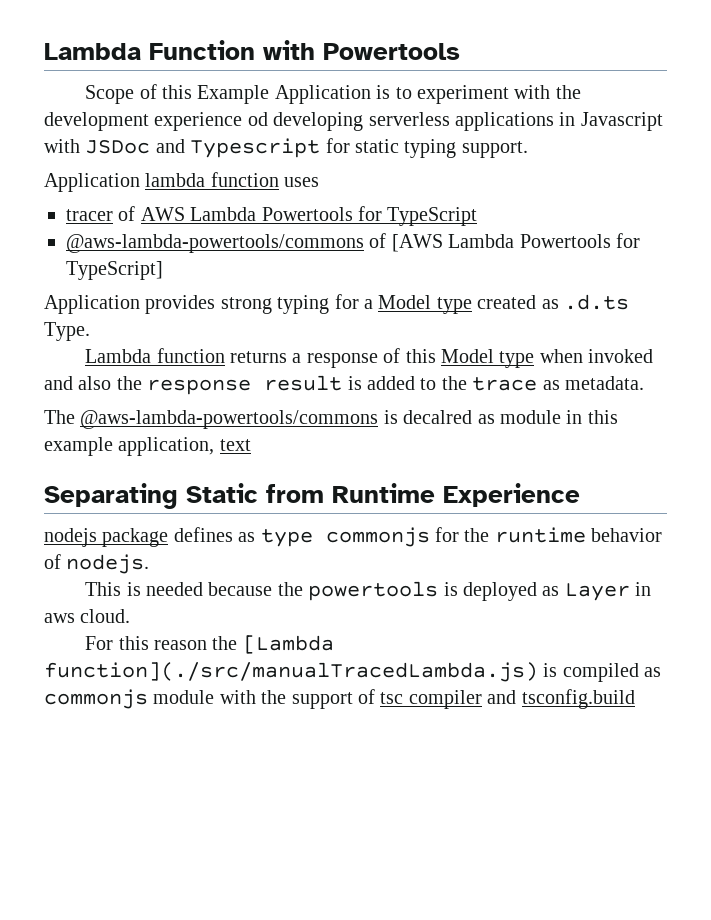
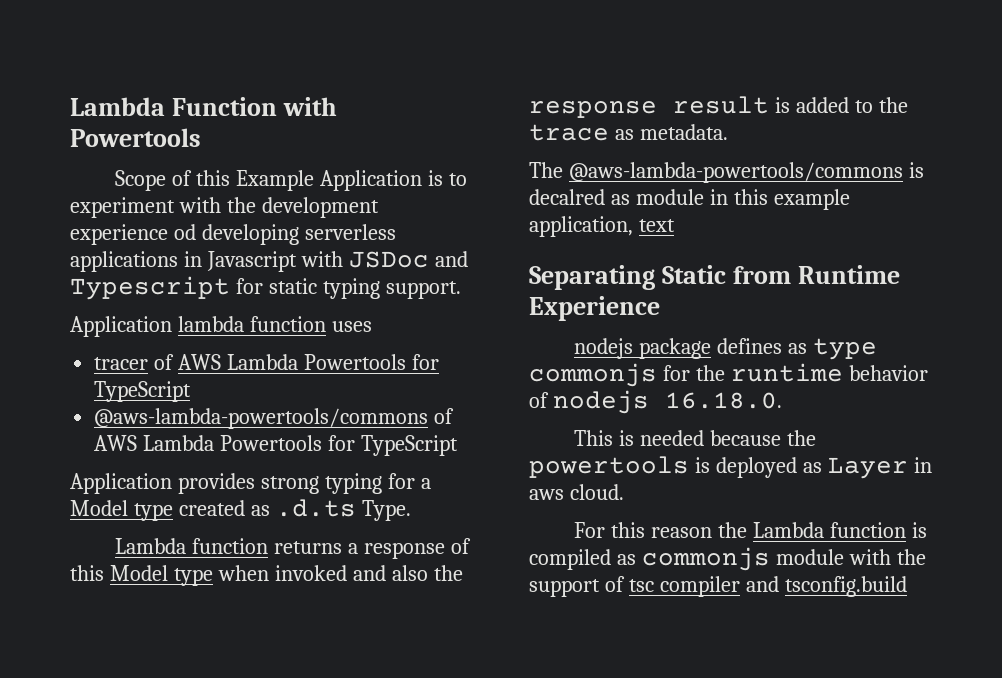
[391,233,640,252] [66,261,163,280] [AWS Lambda Powertools for TypeScript] -> [94,435,458,456] AWS Lambda Powertools for TypeScript
[66,554,150,574] nodejs. -> [552,390,782,414] nodejs 16.18.0.
[242,635,334,654] [44,662,538,682] [Lambda function](./src/manualTracedLambda.js) -> [753,522,906,538] Lambda function

